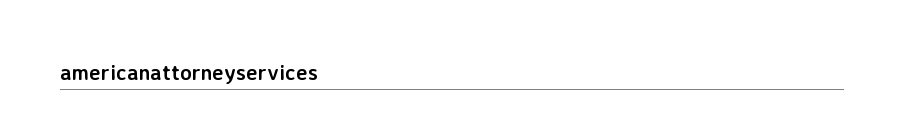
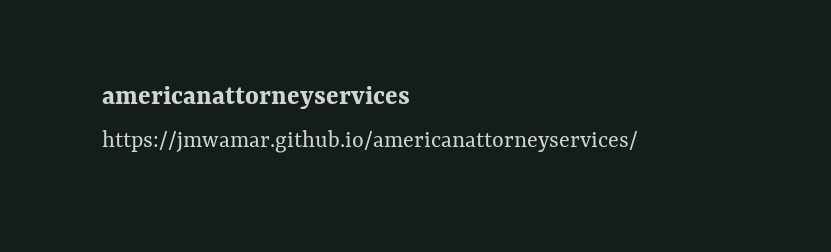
(318, 74) none -> [102,130,638,153] // https://jmwamar.github.io/americanattorneyservices/

